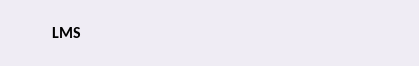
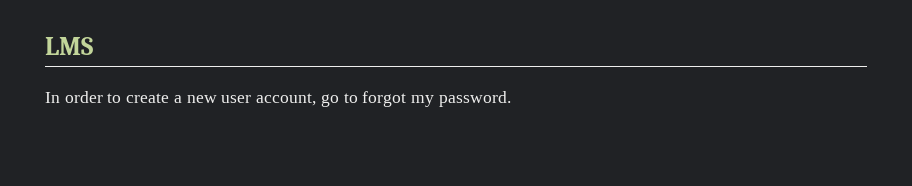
(81, 32) none -> [45,91,511,107] // In order to create a new user account, go to forgot my password.

